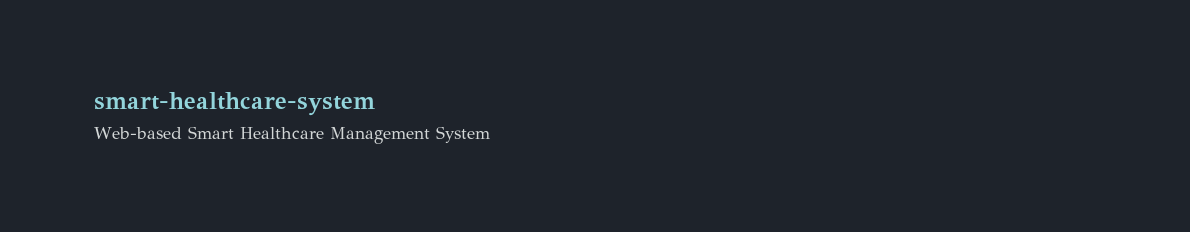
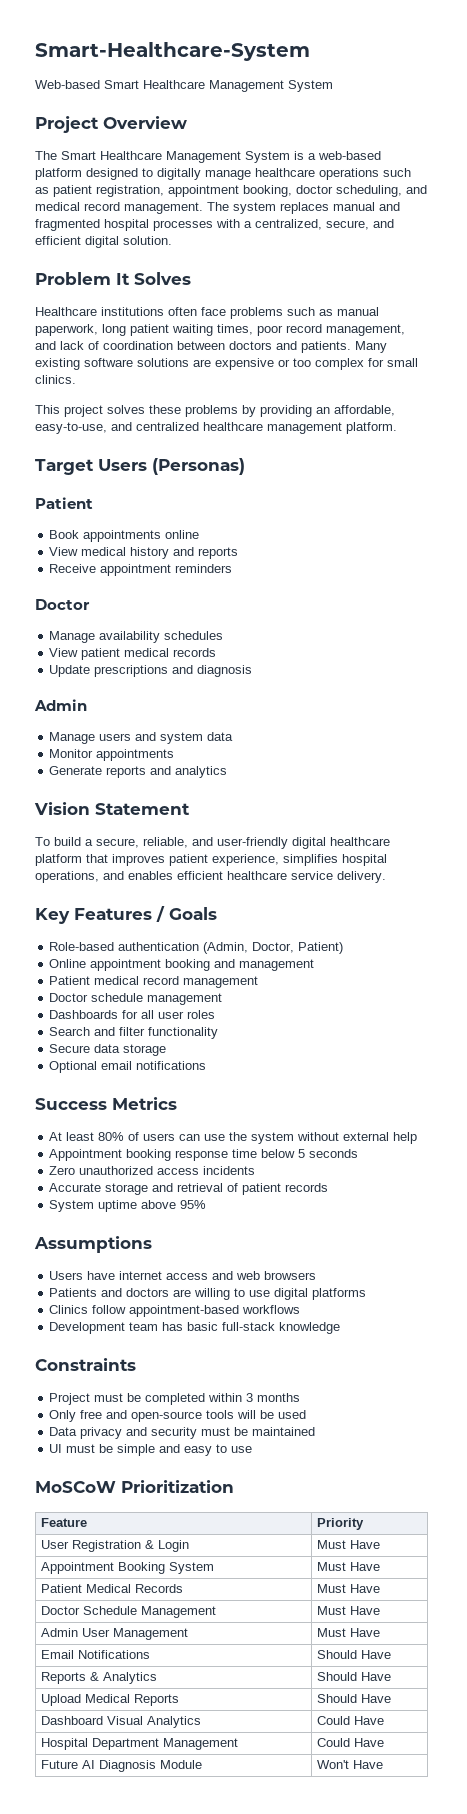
[94,92,375,116] smart-healthcare-system -> [35,42,310,61] Smart-Healthcare-System
(490, 134) none -> [35,116,187,133] [35,151,381,163] [35,168,411,180] [35,185,427,197] [35,202,400,214] [35,219,394,231] [35,236,172,248] [35,272,191,285] [35,307,379,319] [35,324,405,336] [35,341,387,353] [35,358,418,370] [35,375,76,384] [35,405,395,417] [35,422,397,434] [35,458,245,475] [35,497,93,509] [49,530,200,542] [49,547,239,559] [49,564,233,576] [35,599,90,610] [49,631,224,643] [49,648,217,660] [49,665,253,677] [34,699,87,711] [49,732,234,744] [49,749,175,761] [49,766,228,778] [34,802,190,815] [35,837,390,849] [35,854,387,866] [35,871,386,883] [35,906,217,924] [49,942,344,954] [49,959,315,971] [49,976,259,988] [49,993,223,1005] [49,1010,216,1019] [49,1027,219,1039] [49,1044,167,1056] [49,1061,207,1073] [35,1097,177,1110] [49,1132,418,1144] [49,1149,359,1161] [49,1166,256,1175] [49,1183,329,1195] [49,1200,207,1212] [34,1236,152,1253] [49,1271,317,1280] [49,1288,367,1300] [49,1305,301,1317] [49,1322,341,1334] [35,1358,136,1371] [49,1393,301,1405] [49,1410,307,1422] [49,1427,316,1439] [49,1444,253,1456] [35,1480,234,1493] [41,1518,88,1527] [317,1518,365,1530] [41,1540,190,1552] [317,1540,381,1549] [41,1562,215,1574] [317,1562,381,1571] [41,1584,184,1593] [317,1584,381,1593] [41,1606,217,1618] [317,1606,381,1615] [41,1628,189,1640] [317,1628,381,1637] [41,1650,151,1659] [317,1650,392,1659] [41,1672,158,1684] [317,1672,392,1681] [41,1694,180,1706] [317,1694,392,1703] [41,1716,202,1728] [317,1716,385,1725] [41,1738,239,1750] [317,1738,385,1747] [41,1760,203,1772] [317,1760,384,1769] // Project Overview // The Smart Healthcare Management System is a web-based platform designed to digitally manage healthcare operations such as patient registration, appointment booking, doctor scheduling, and medical record management. The system replaces manual and fragmented hospital processes with a centralized, secure, and efficient digital solution. // Problem It Solves // Healthcare institutions often face problems such as manual paperwork, long patient waiting times, poor record management, and lack of coordination between doctors and patients. Many existing software solutions are expensive or too complex for small clinics. // This project solves these problems by providing an affordable, easy-to-use, and centralized healthcare management platform. // Target Users (Personas) // Patient // Book appointments online // View medical history and reports // Receive appointment reminders // Doctor // Manage availability schedules // View patient medical records // Update prescriptions and diagnosis // Admin // Manage users and system data // Monitor appointments // Generate reports and analytics // Vision Statement // To build a secure, reliable, and user-friendly digital healthcare platform that improves patient experience, simplifies hospital operations, and enables efficient healthcare service delivery. // Key Features / Goals // Role-based authentication (Admin, Doctor, Patient) // Online appointment booking and management // Patient medical record management // Doctor schedule management // Dashboards for all user roles // Search and filter functionality // Secure data storage // Optional email notifications // Success Metrics // At least 80% of users can use the system without external help // Appointment booking response time below 5 seconds // Zero unauthorized access incidents // Accurate storage and retrieval of patient records // System uptime above 95% // Assumptions // Users have internet access and web browsers // Patients and doctors are willing to use digital platforms // Clinics follow appointment-based workflows // Development team has basic full-stack knowledge // Constraints // Project must be completed within 3 months // Only free and open-source tools will be used // Data privacy and security must be maintained // UI must be simple and easy to use // MoSCoW Prioritization // Feature | Priority // User Registration & Login | Must Have // Appointment Booking System | Must Have // Patient Medical Records | Must Have // Doctor Schedule Management | Must Have // Admin User Management | Must Have // Email Notifications | Should Have // Reports & Analytics | Should Have // Upload Medical Reports | Should Have // Dashboard Visual Analytics | Could Have // Hospital Department Management | Could Have // Future AI Diagnosis Module | Won't Have

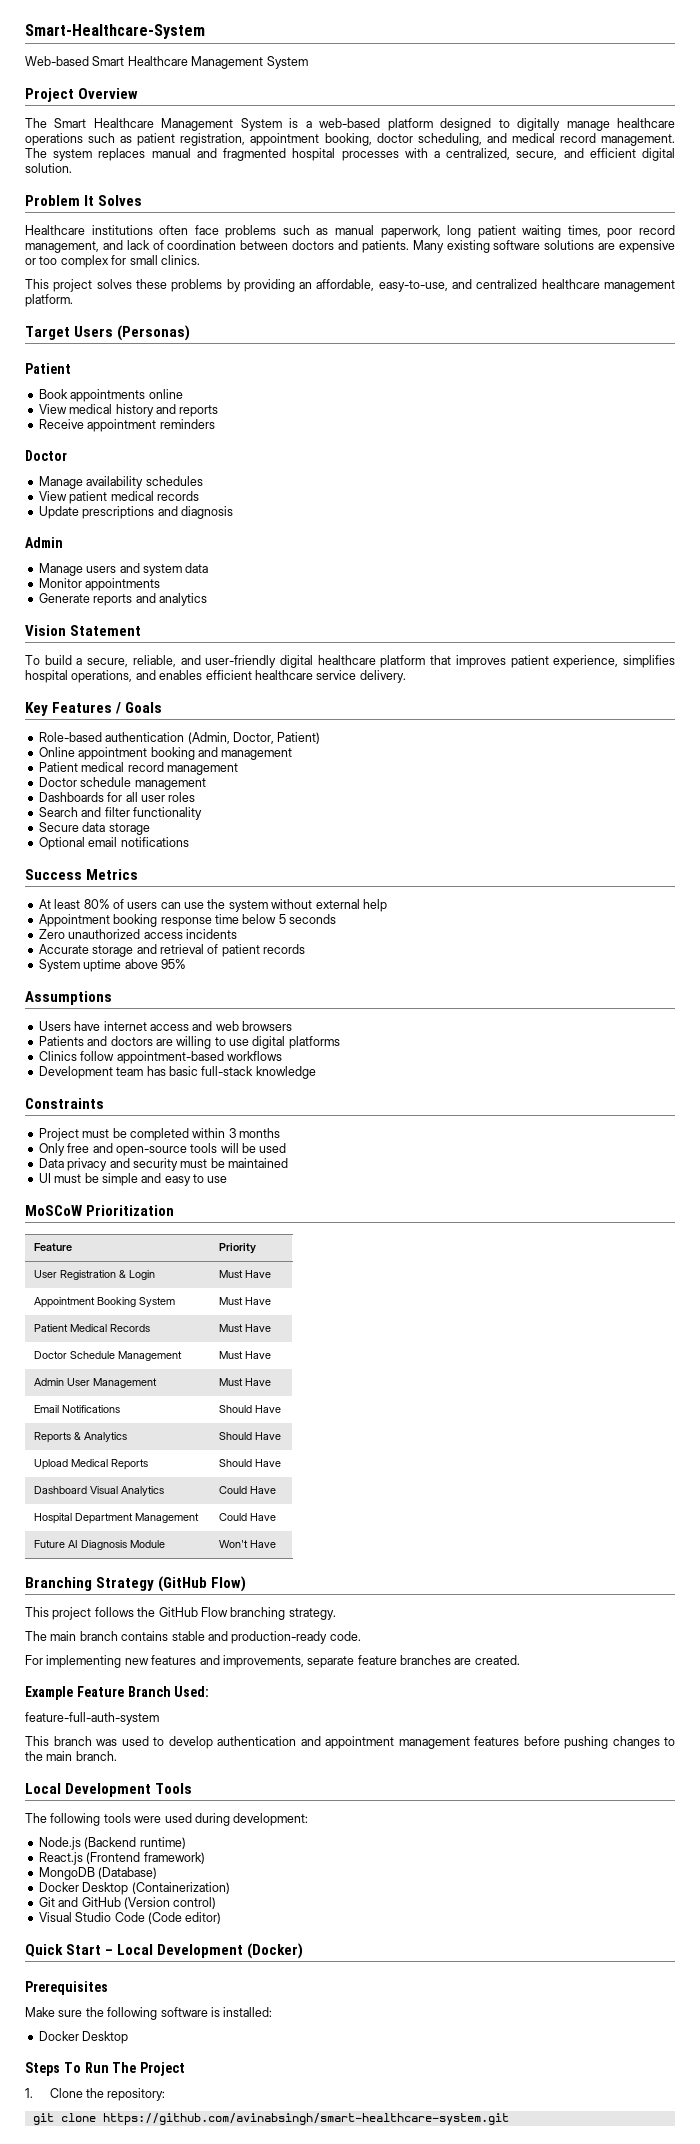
(384, 1764) none -> [25,1576,247,1592] [25,1607,336,1620] [25,1631,361,1644] [25,1655,520,1668] [25,1686,210,1700] [25,1712,159,1725] [25,1736,675,1749] [25,1751,117,1761] [25,1783,193,1797] [25,1813,309,1826] [38,1837,186,1850] [38,1852,205,1865] [38,1867,158,1880] [38,1882,230,1895] [38,1897,217,1909] [38,1912,222,1924] [25,1943,304,1959] [25,1981,108,1995] [25,2007,273,2020] [38,2031,129,2044] [25,2062,186,2076] [25,2088,166,2101] [32,2113,509,2125] // Branching Strategy (GitHub Flow) // This project follows the GitHub Flow branching strategy. // The main branch contains stable and production-ready code. // For implementing new features and improvements, separate feature branches are created. // Example Feature Branch Used: // feature-full-auth-system // This branch was used to develop authentication and appointment management features before pushing changes to the main branch. // Local Development Tools // The following tools were used during development: // Node.js (Backend runtime) // React.js (Frontend framework) // MongoDB (Database) // Docker Desktop (Containerization) // Git and GitHub (Version control) // Visual Studio Code (Code editor) // Quick Start – Local Development (Docker) // Prerequisites // Make sure the following software is installed: // Docker Desktop // Steps To Run The Project // 1. Clone the repository: // git clone https://github.com/avinabsingh/smart-healthcare-system.git

